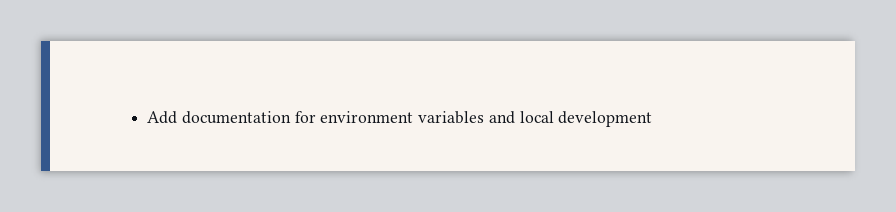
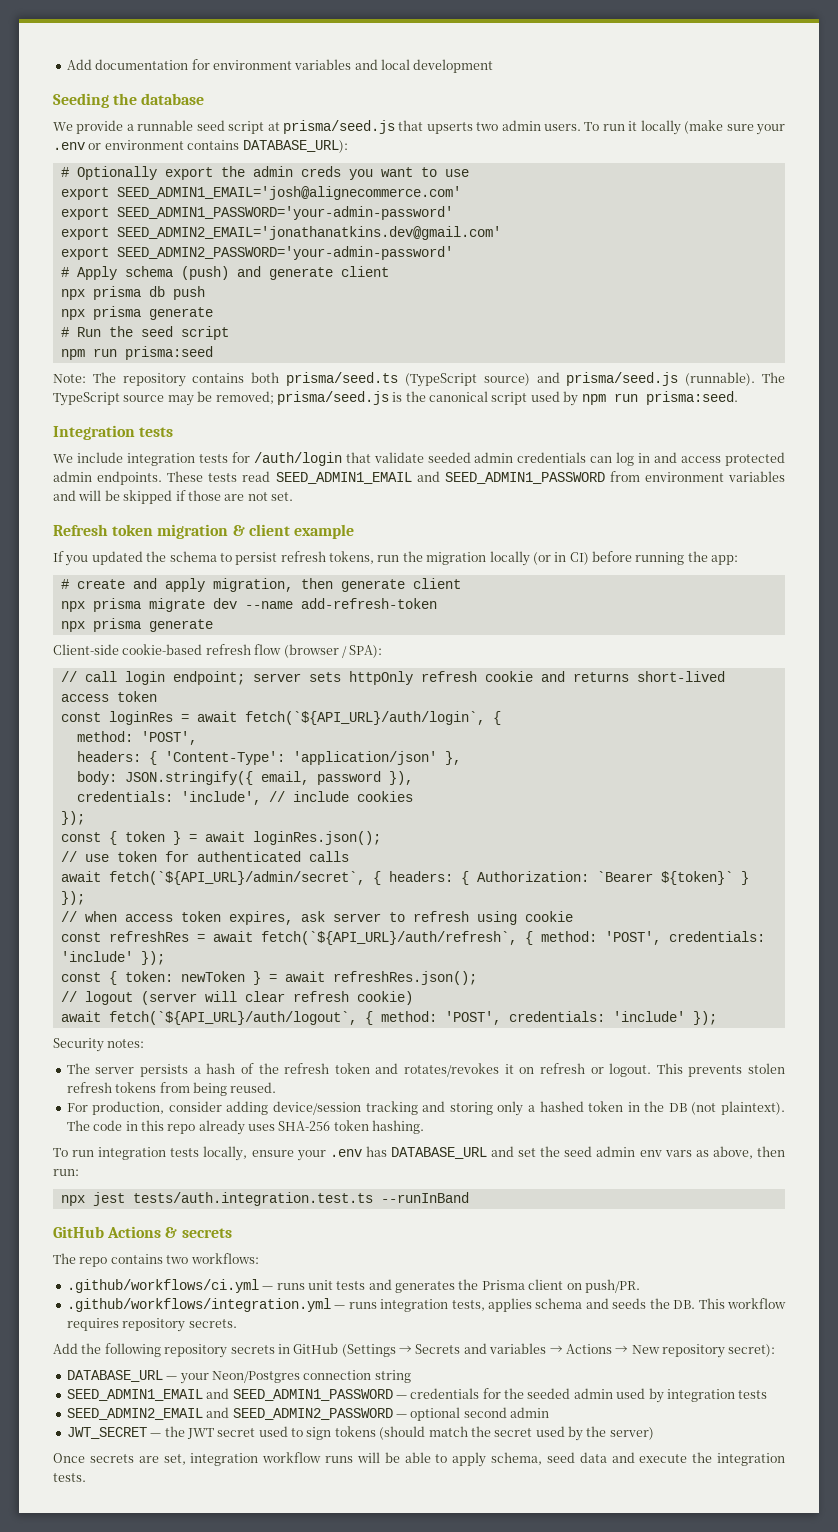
(653, 119) none -> [53,93,205,108] [53,120,786,135] [53,140,348,153] [60,166,469,180] [60,186,461,200] [60,206,453,220] [60,226,501,240] [60,246,453,260] [60,266,389,280] [60,286,205,300] [60,306,213,320] [60,326,229,340] [60,346,213,360] [53,372,786,387] [53,391,738,406] [53,425,174,440] [53,452,785,466] [53,471,786,485] [53,490,293,504] [53,524,354,539] [53,551,739,566] [60,578,461,592] [60,598,437,612] [60,618,213,632] [53,644,383,658] [60,671,725,685] [60,691,157,702] [60,711,501,725] [76,731,197,745] [76,751,461,765] [76,771,413,785] [76,791,413,805] [60,811,85,825] [60,831,381,845] [60,851,349,862] [60,871,749,885] [60,891,85,905] [60,911,573,925] [60,931,765,945] [60,951,165,965] [60,971,477,985] [60,991,413,1005] [60,1011,717,1025] [53,1038,145,1052] [66,1063,785,1077] [66,1082,277,1096] [66,1101,785,1116] [66,1120,425,1135] [53,1146,785,1161] [53,1169,79,1176] [60,1192,469,1206] [53,1226,232,1238] [53,1253,259,1267] [66,1279,640,1293] [66,1298,786,1312] [66,1318,237,1332] [53,1343,776,1358] [66,1370,411,1384] [66,1388,768,1403] [66,1407,549,1421] [66,1426,654,1441] [53,1452,786,1467] [53,1473,86,1482] // Seeding the database // We provide a runnable seed script at prisma/seed.js that upserts two admin users. To run it locally (make sure your .env or environment contains DATABASE_URL): // # Optionally export the admin creds you want to use // export SEED_ADMIN1_EMAIL='josh@alignecommerce.com' // export SEED_ADMIN1_PASSWORD='your-admin-password' // export SEED_ADMIN2_EMAIL='jonathanatkins.dev@gmail.com' // export SEED_ADMIN2_PASSWORD='your-admin-password' // # Apply schema (push) and generate client // npx prisma db push // npx prisma generate // # Run the seed script // npm run prisma:seed // Note: The repository contains both prisma/seed.ts (TypeScript source) and prisma/seed.js (runnable). The TypeScript source may be removed; prisma/seed.js is the canonical script used by npm run prisma:seed. // Integration tests // We include integration tests for /auth/login that validate seeded admin credentials can log in and access protected admin endpoints. These tests read SEED_ADMIN1_EMAIL and SEED_ADMIN1_PASSWORD from environment variables and will be skipped if those are not set. // Refresh token migration & client example // If you updated the schema to persist refresh tokens, run the migration locally (or in CI) before running the app: // # create and apply migration, then generate client // npx prisma migrate dev --name add-refresh-token // npx prisma generate // Client-side cookie-based refresh flow (browser / SPA): // // call login endpoint; server sets httpOnly refresh cookie and returns short-lived access token // const loginRes = await fetch(`${API_URL}/auth/login`, { // method: 'POST', // headers: { 'Content-Type': 'application/json' }, // body: JSON.stringify({ email, password }), // credentials: 'include', // include cookies // }); // const { token } = await loginRes.json(); // // use token for authenticated calls // await fetch(`${API_URL}/admin/secret`, { headers: { Authorization: `Bearer ${token}` } }); // // when access token expires, ask server to refresh using cookie // const refreshRes = await fetch(`${API_URL}/auth/refresh`, { method: 'POST', credentials: 'include' }); // const { token: newToken } = await refreshRes.json(); // // logout (server will clear refresh cookie) // await fetch(`${API_URL}/auth/logout`, { method: 'POST', credentials: 'include' }); // Security notes: // The server persists a hash of the refresh token and rotates/revokes it on refresh or logout. This prevents stolen refresh tokens from being reused. // For production, consider adding device/session tracking and storing only a hashed token in the DB (not plaintext). The code in this repo already uses SHA-256 token hashing. // To run integration tests locally, ensure your .env has DATABASE_URL and set the seed admin env vars as above, then run: // npx jest tests/auth.integration.test.ts --runInBand // GitHub Actions & secrets // The repo contains two workflows: // .github/workflows/ci.yml — runs unit tests and generates the Prisma client on push/PR. // .github/workflows/integration.yml — runs integration tests, applies schema and seeds the DB. This workflow requires repository secrets. // Add the following repository secrets in GitHub (Settings → Secrets and variables → Actions → New repository secret): // DATABASE_URL — your Neon/Postgres connection string // SEED_ADMIN1_EMAIL and SEED_ADMIN1_PASSWORD — credentials for the seeded admin used by integration tests // SEED_ADMIN2_EMAIL and SEED_ADMIN2_PASSWORD — optional second admin // JWT_SECRET — the JWT secret used to sign tokens (should match the secret used by the server) // Once secrets are set, integration workflow runs will be able to apply schema, seed data and execute the integration tests.

